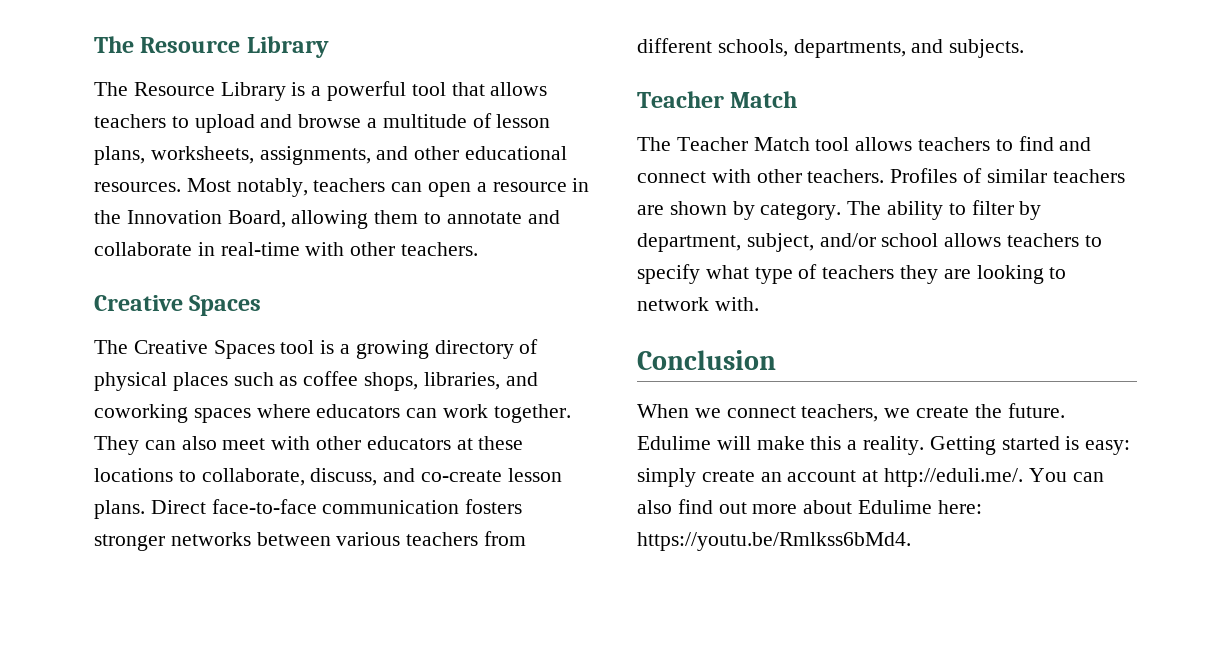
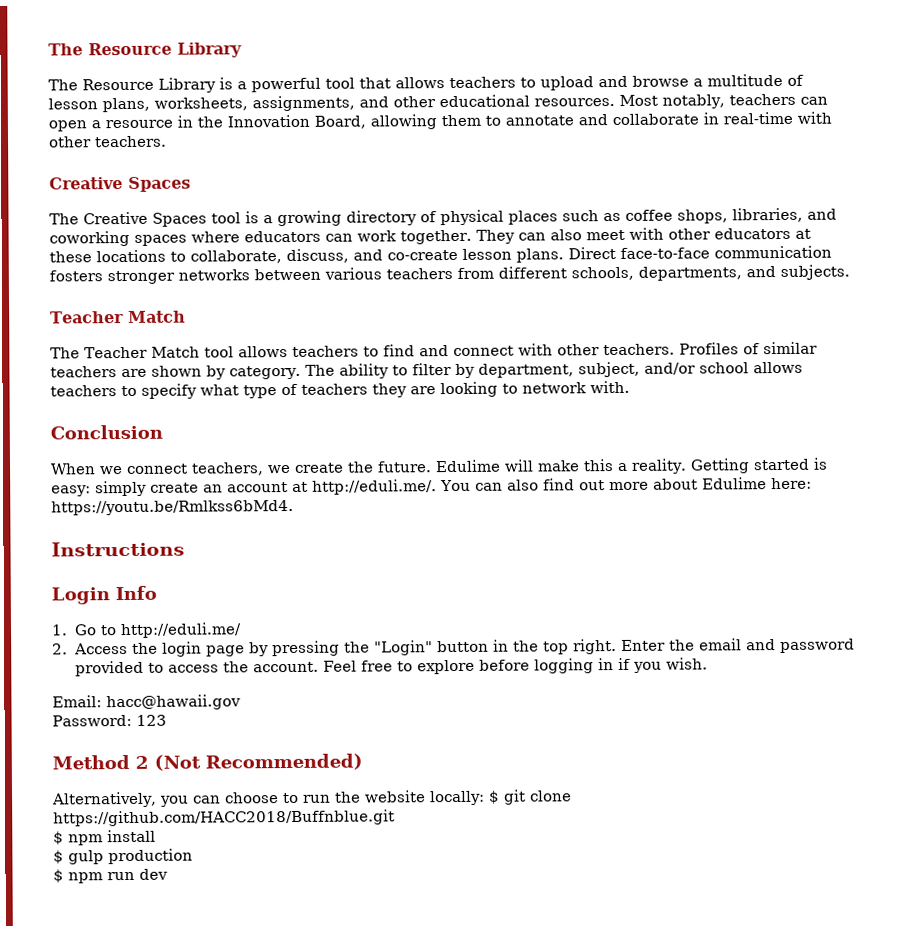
(911, 541) none -> [51,541,185,557] [51,585,157,605] [51,622,242,639] [52,638,855,657] [74,657,708,677] [52,694,241,711] [52,714,167,727] [52,753,363,771] [52,789,572,808] [53,809,395,827] [53,829,156,846] [53,848,193,865] [53,868,168,884] // Instructions // Login Info // 1. Go to http://eduli.me/ // 2. Access the login page by pressing the "Login" button in the top right. Enter the email and password provided to access the account. Feel free to explore before logging in if you wish. // Email: hacc@hawaii.gov // Password: 123 // Method 2 (Not Recommended) // Alternatively, you can choose to run the website locally: $ git clone https://github.com/HACC2018/Buffnblue.git // $ npm install // $ gulp production // $ npm run dev

